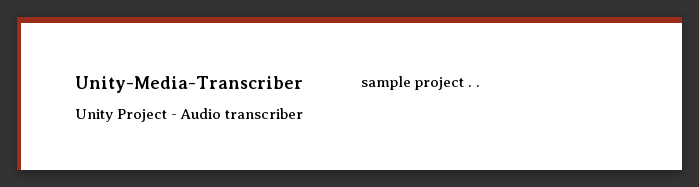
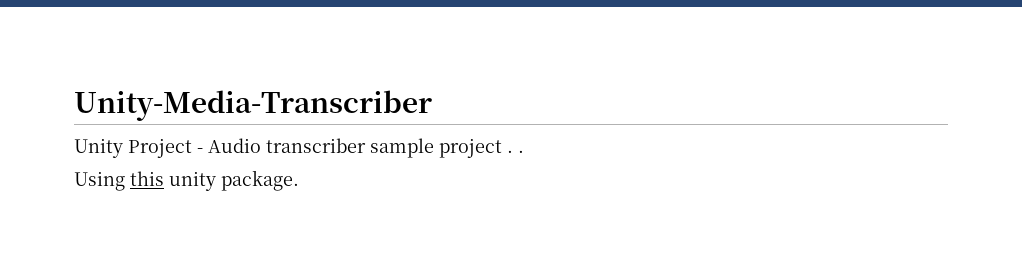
(481, 86) none -> [74,170,299,191] // Using this unity package.

